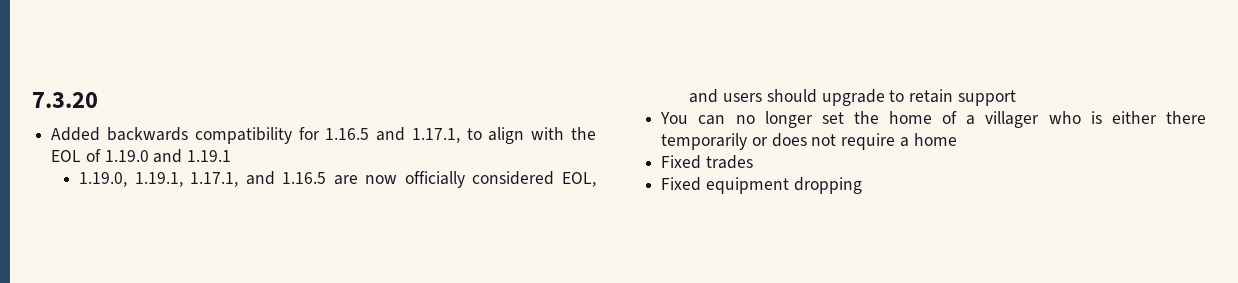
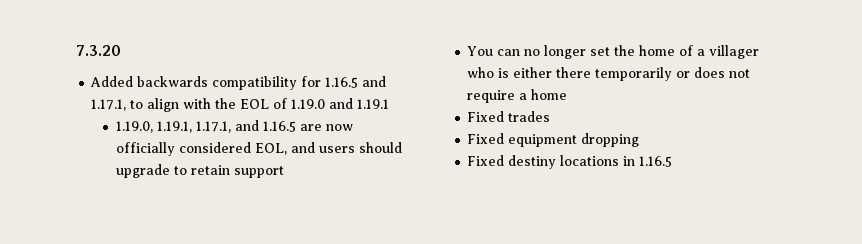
(862, 185) none -> [467,155,673,169] // Fixed destiny locations in 1.16.5

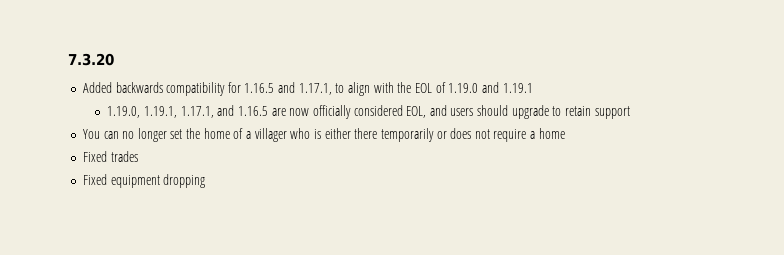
[467,155,673,169] // Fixed destiny locations in 1.16.5 -> (206, 181) none

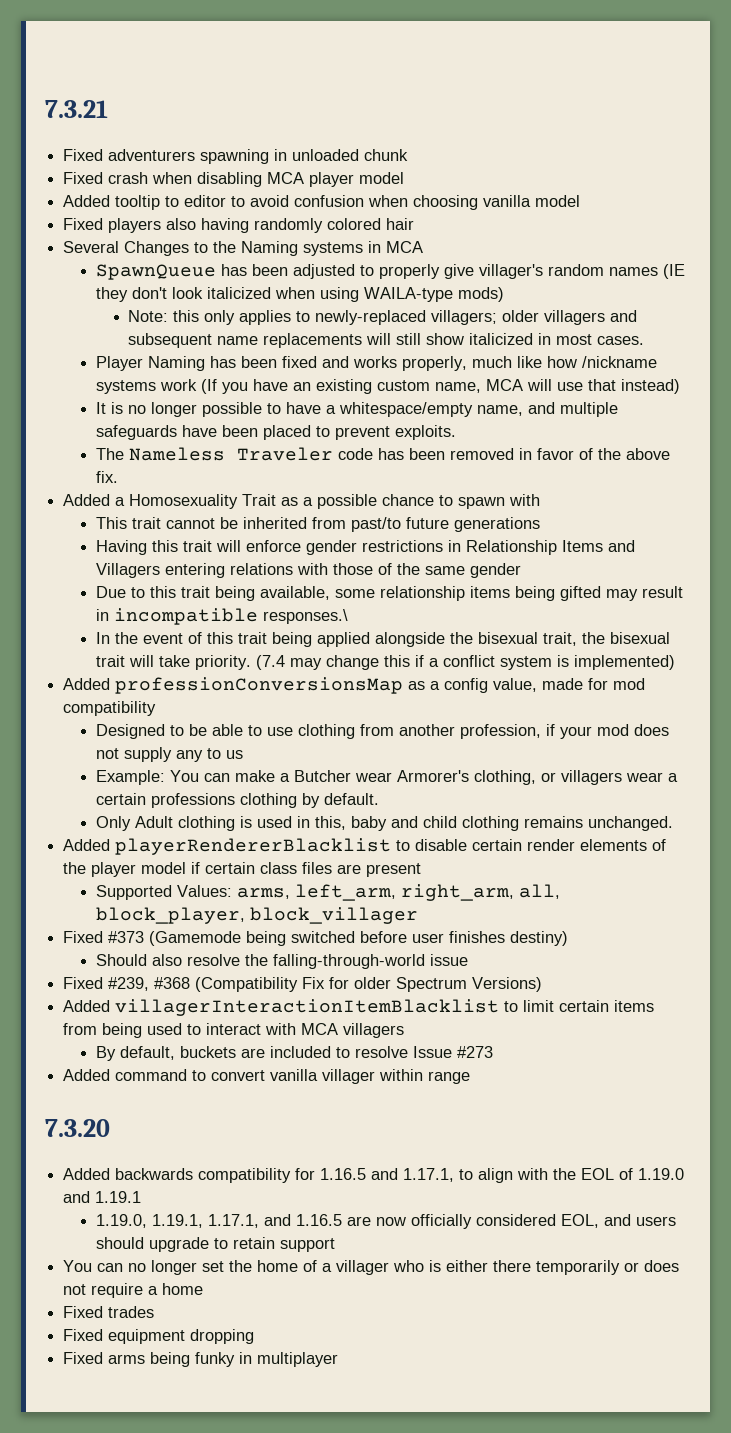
(68, 59) none -> [45,100,108,118] [63,149,409,164] [63,172,405,187] [63,195,581,210] [63,218,415,233] [63,241,424,256] [95,264,685,280] [95,287,504,302] [128,310,638,325] [128,333,645,348] [95,356,657,371] [95,379,680,394] [95,402,618,417] [95,425,456,440] [95,447,670,461] [95,471,118,483] [63,494,541,509] [95,517,540,532] [95,540,635,555] [95,563,521,578] [95,586,683,601] [95,608,348,625] [95,632,670,647] [95,655,675,670] [63,677,646,694] [63,701,157,716] [95,724,669,739] [95,747,243,762] [95,770,678,785] [95,793,379,808] [95,816,673,831] [63,838,667,855] [63,862,422,877] [95,884,560,901] [95,907,418,924] [63,931,569,946] [95,954,468,969] [63,977,543,992] [63,999,655,1016] [63,1023,405,1038] [95,1046,493,1061] [63,1069,471,1084] 7.3.21 // Fixed adventurers spawning in unloaded chunk // Fixed crash when disabling MCA player model // Added tooltip to editor to avoid confusion when choosing vanilla model // Fixed players also having randomly colored hair // Several Changes to the Naming systems in MCA // SpawnQueue has been adjusted to properly give villager's random names (IE they don't look italicized when using WAILA-type mods) // Note: this only applies to newly-replaced villagers; older villagers and subsequent name replacements will still show italicized in most cases. // Player Naming has been fixed and works properly, much like how /nickname systems work (If you have an existing custom name, MCA will use that instead) // It is no longer possible to have a whitespace/empty name, and multiple safeguards have been placed to prevent exploits. // The Nameless Traveler code has been removed in favor of the above fix. // Added a Homosexuality Trait as a possible chance to spawn with // This trait cannot be inherited from past/to future generations // Having this trait will enforce gender restrictions in Relationship Items and Villagers entering relations with those of the same gender // Due to this trait being available, some relationship items being gifted may result in incompatible responses.\ // In the event of this trait being applied alongside the bisexual trait, the bisexual trait will take priority. (7.4 may change this if a conflict system is implemented) // Added professionConversionsMap as a config value, made for mod compatibility // Designed to be able to use clothing from another profession, if your mod does not supply any to us // Example: You can make a Butcher wear Armorer's clothing, or villagers wear a certain professions clothing by default. // Only Adult clothing is used in this, baby and child clothing remains unchanged. // Added playerRendererBlacklist to disable certain render elements of the player model if certain class files are present // Supported Values: arms, left_arm, right_arm, all, block_player, block_villager // Fixed #373 (Gamemode being switched before user finishes destiny) // Should also resolve the falling-through-world issue // Fixed #239, #368 (Compatibility Fix for older Spectrum Versions) // Added villagerInteractionItemBlacklist to limit certain items from being used to interact with MCA villagers // By default, buckets are included to resolve Issue #273 // Added command to convert vanilla villager within range //
(206, 181) none -> [63,1352,339,1367] // Fixed arms being funky in multiplayer

